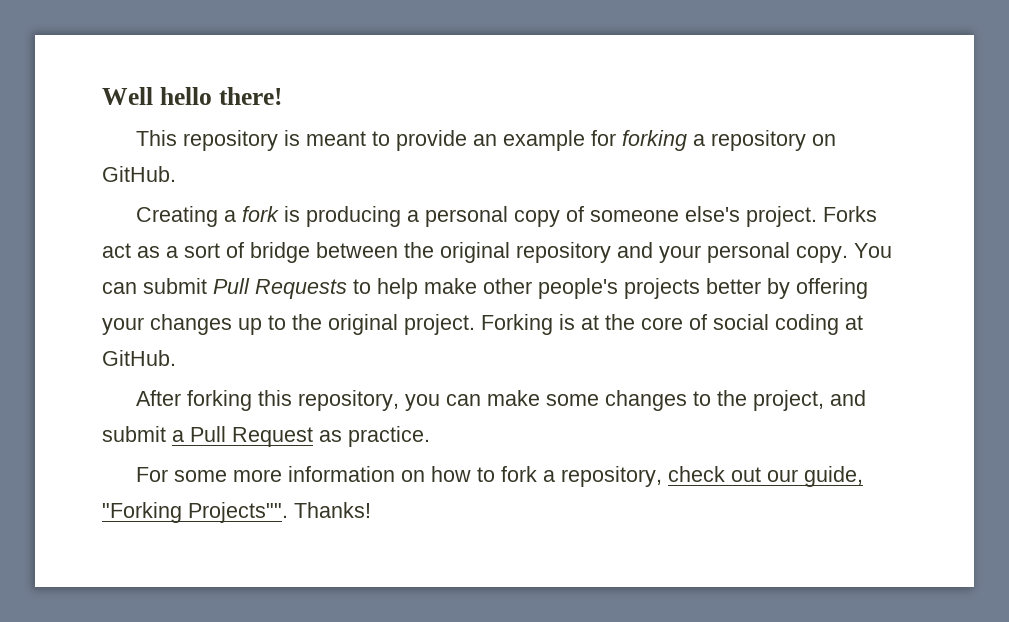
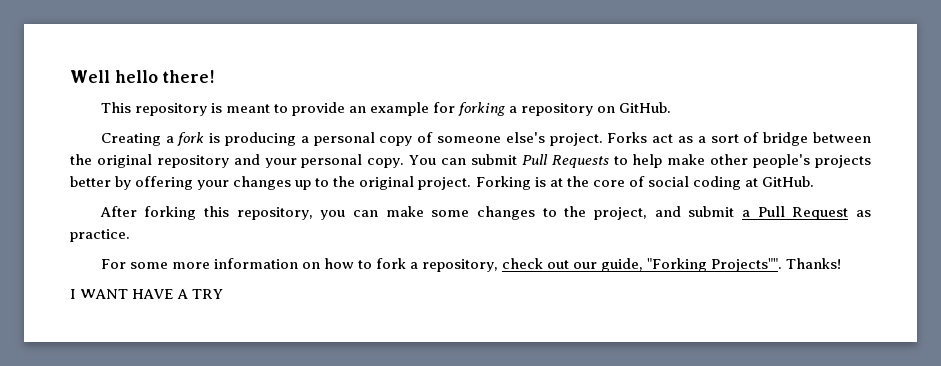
(371, 510) none -> [70,289,224,299] // I WANT HAVE A TRY

